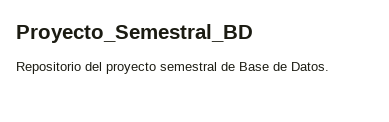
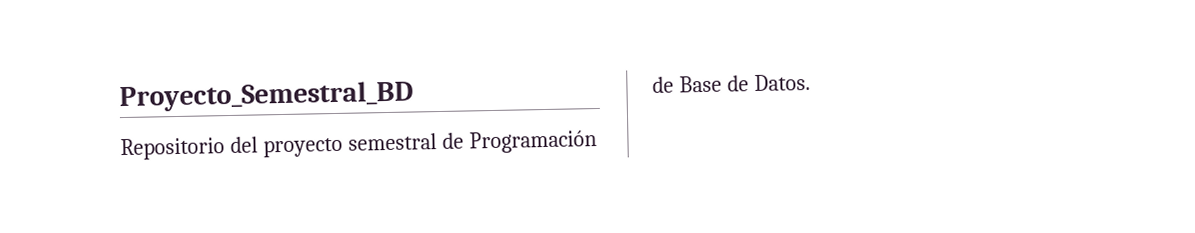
(235, 66) none -> [468,130,597,154] [652,76,674,93] Programación de

